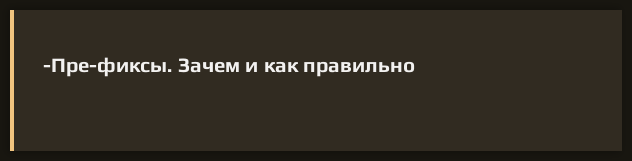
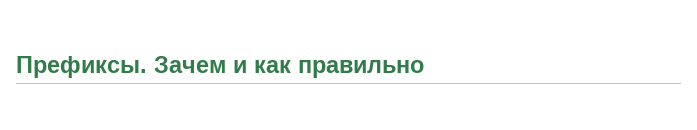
[43,57,172,77] -Пре-фиксы. -> [16,56,147,78] Префиксы.

